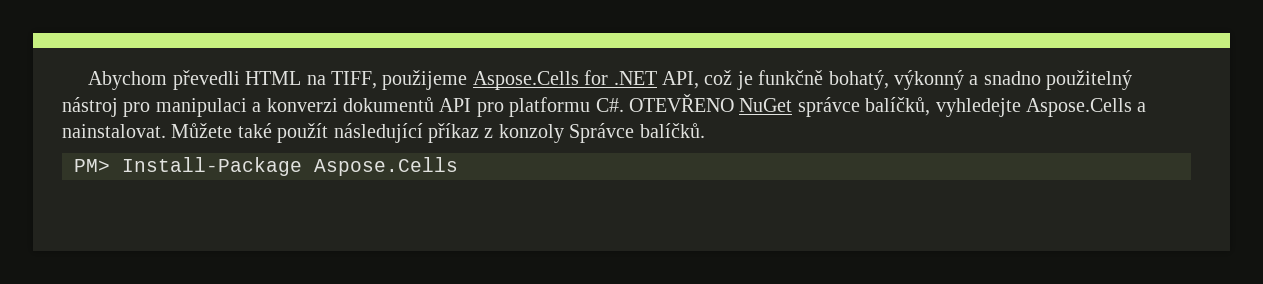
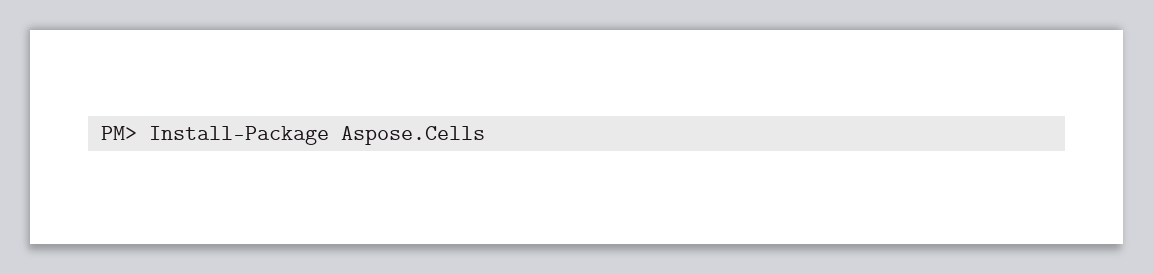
[88,70,1133,90] [62,94,1147,117] [62,123,705,143] Abychom převedli HTML na TIFF, použijeme Aspose.Cells for .NET API, což je funkčně bohatý, výkonný a snadno použitelný nástroj pro manipulaci a konverzi dokumentů API pro platformu C#. OTEVŘENO NuGet správce balíčků, vyhledejte Aspose.Cells a nainstalovat. Můžete také použít následující příkaz z konzoly Správce balíčků. // -> (100, 133) none

